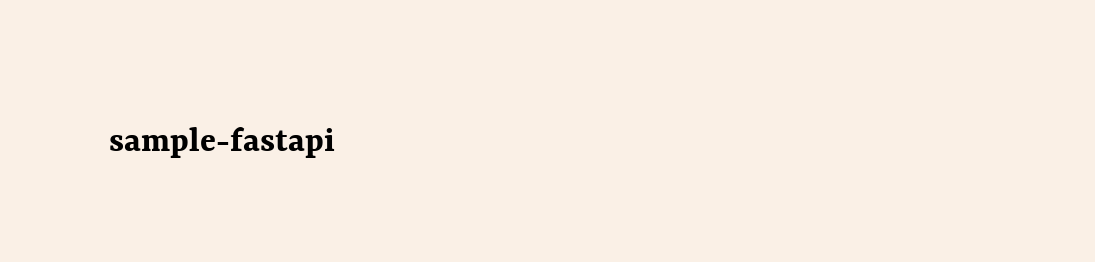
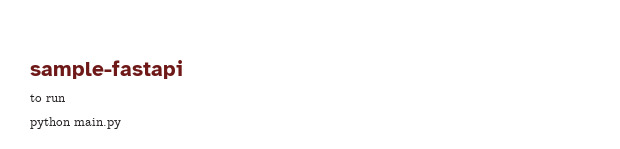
(335, 142) none -> [30,94,65,102] [30,117,121,129] // to run // python main.py

